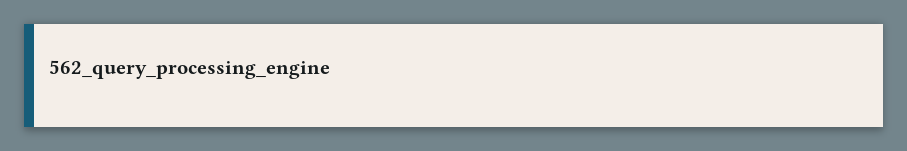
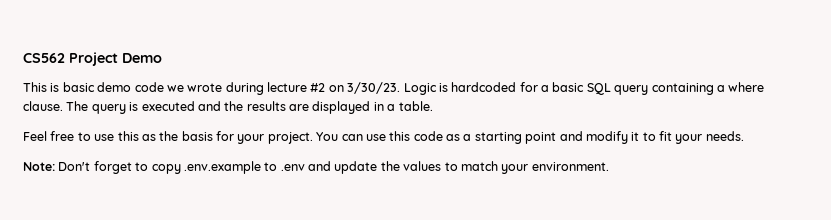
[49,60,330,79] 562_query_processing_engine -> [23,52,162,66] [23,82,765,95] [23,101,433,114] [23,131,744,144] [23,161,609,174] CS562 Project Demo // This is basic demo code we wrote during lecture #2 on 3/30/23. Logic is hardcoded for a basic SQL query containing a where clause. The query is executed and the results are displayed in a table. // Feel free to use this as the basis for your project. You can use this code as a starting point and modify it to fit your needs. // Note: Don't forget to copy .env.example to .env and update the values to match your environment.

